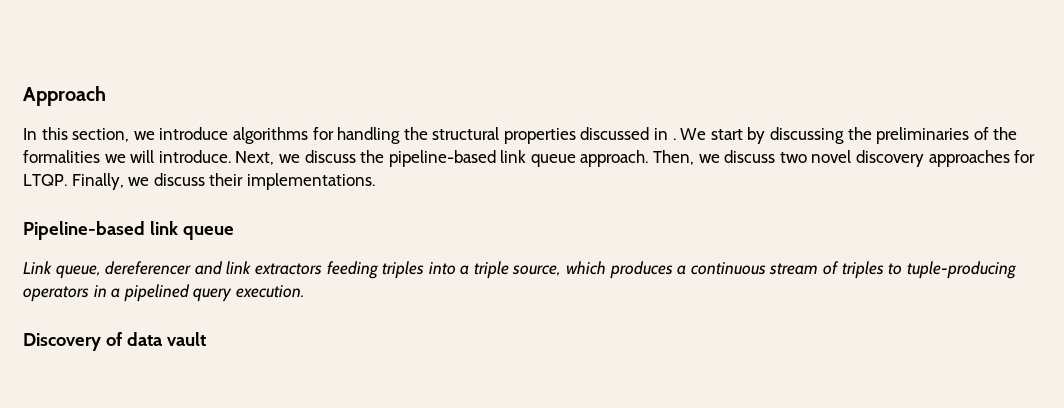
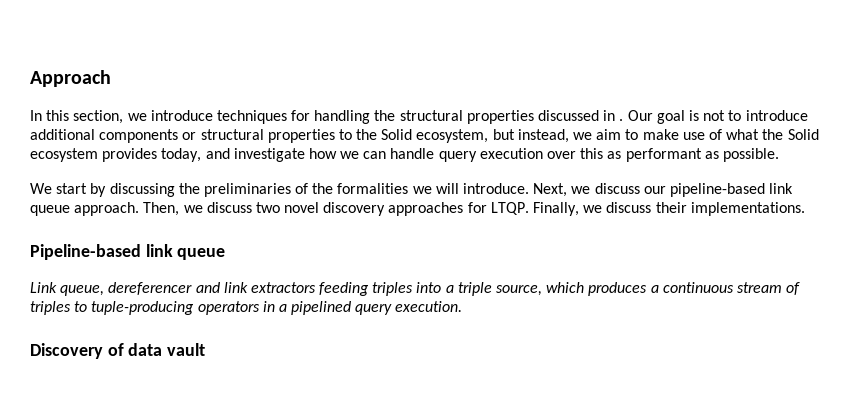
[232,127,308,144] algorithms -> [216,110,287,124] techniques
(676, 139) none -> [627,110,808,124] [30,129,819,143] [30,148,779,162] Our goal is not to introduce additional components or structural properties to the Solid ecosystem, but instead, we aim to make use of what the Solid ecosystem provides today, and investigate how we can handle query execution over this as performant as possible. //
[360,150,385,163] the -> [643,186,666,194] our

